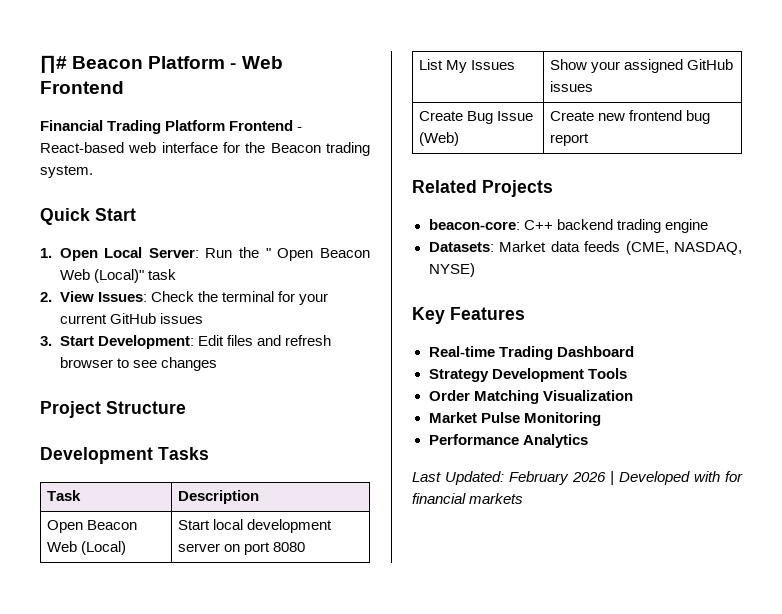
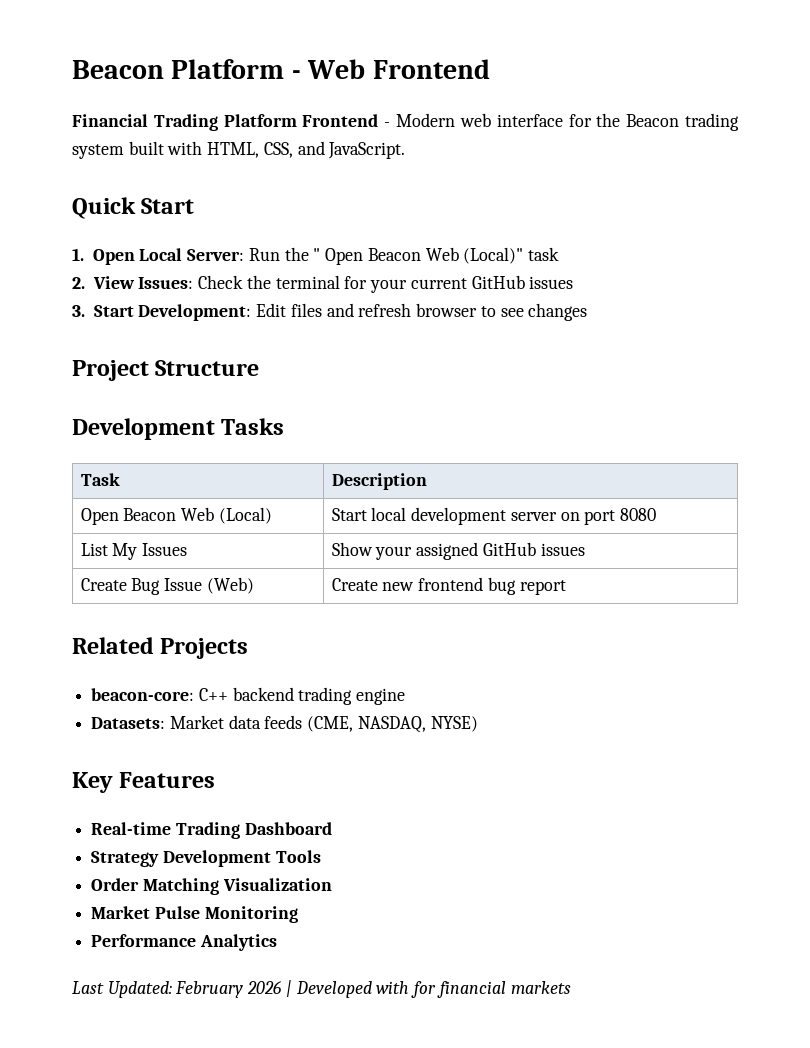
[40,55,67,73] ∏# -> (72, 69) none
[40,142,124,153] React-based -> [396,113,456,127] Modern
[40,165,93,178] system. -> [72,141,406,159] system built with HTML, CSS, and JavaScript.

